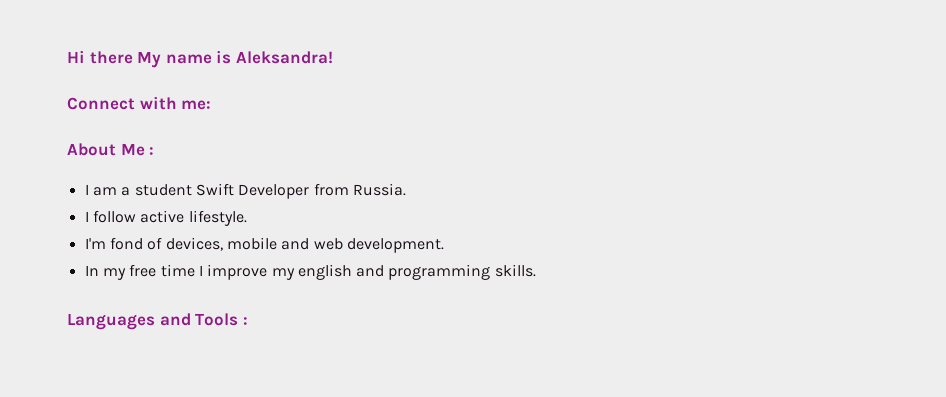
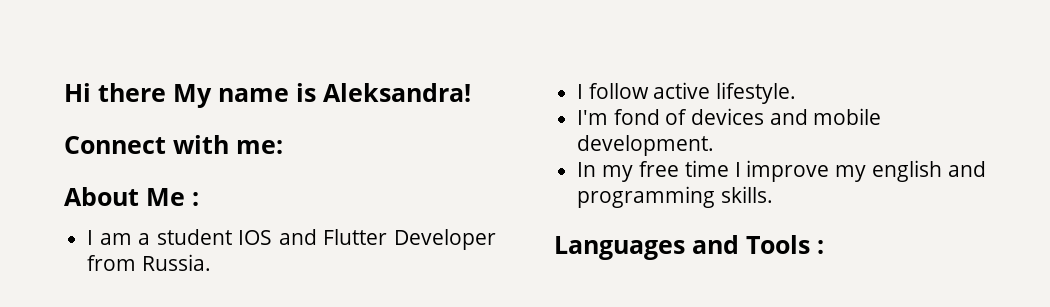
[195,183,234,196] Swift -> [238,229,388,245] IOS and Flutter
[165,237,343,251] devices, mobile and web -> [691,108,882,125] devices and mobile

